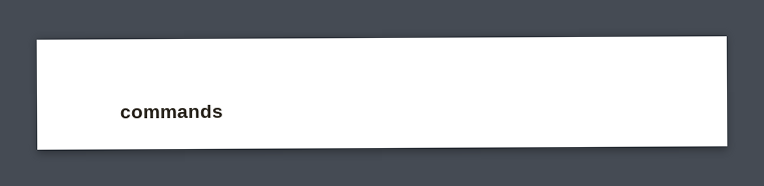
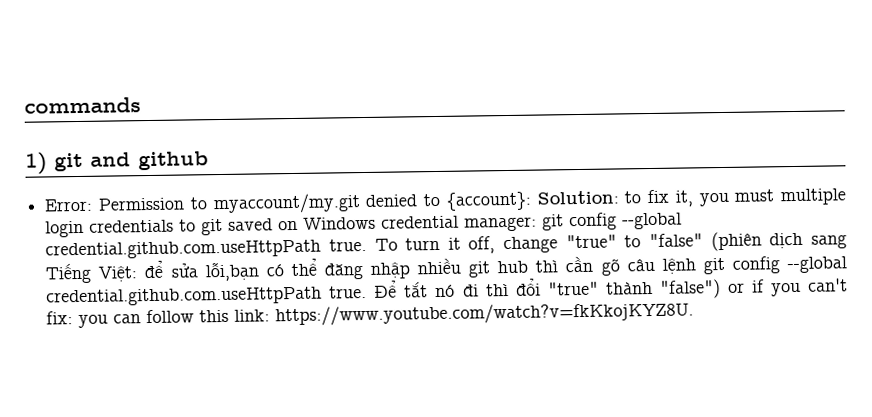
(224, 111) none -> [25,151,209,175] [44,188,846,215] [45,212,683,238] [45,231,848,260] [45,255,848,284] [46,278,849,307] [46,301,695,329] // 1) git and github // Error: Permission to myaccount/my.git denied to {account}: Solution: to fix it, you must multiple login credentials to git saved on Windows credential manager: git config --global credential.github.com.useHttpPath true. To turn it off, change "true" to "false" (phiên dịch sang Tiếng Việt: để sửa lỗi,bạn có thể đăng nhập nhiều git hub thì cần gõ câu lệnh git config --global credential.github.com.useHttpPath true. Để tắt nó đi thì đổi "true" thành "false") or if you can't fix: you can follow this link: https://www.youtube.com/watch?v=fkKkojKYZ8U.

